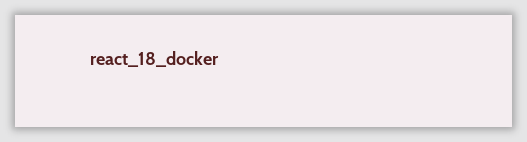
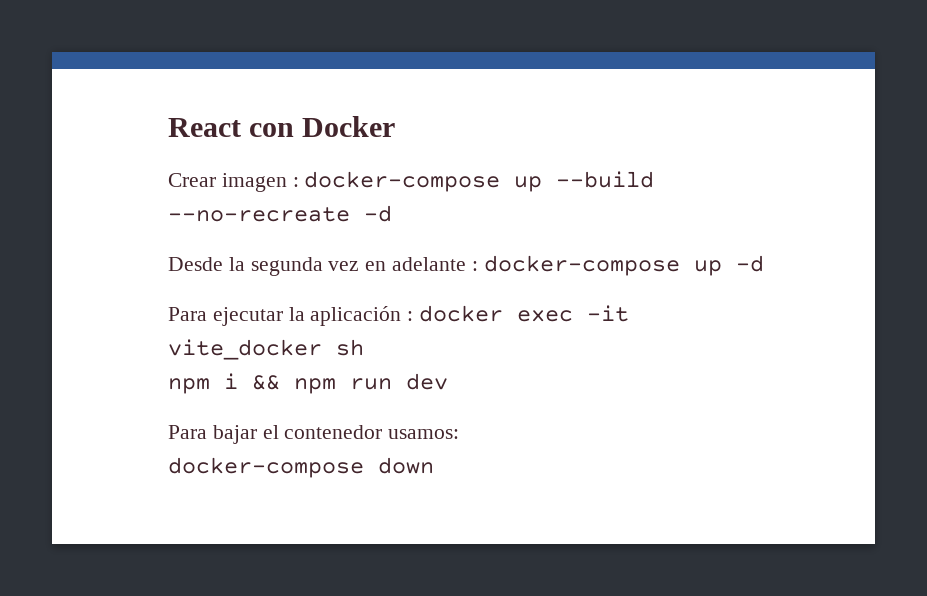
[90,51,219,67] react_18_docker -> [168,116,396,137] [168,171,655,192] [168,205,392,222] [168,255,764,276] [168,305,630,326] [168,339,364,360] [168,373,448,394] [168,425,460,444] [168,457,434,478] React con Docker // Crear imagen : docker-compose up --build --no-recreate -d // Desde la segunda vez en adelante : docker-compose up -d // Para ejecutar la aplicación : docker exec -it vite_docker sh // npm i && npm run dev // Para bajar el contenedor usamos: // docker-compose down

